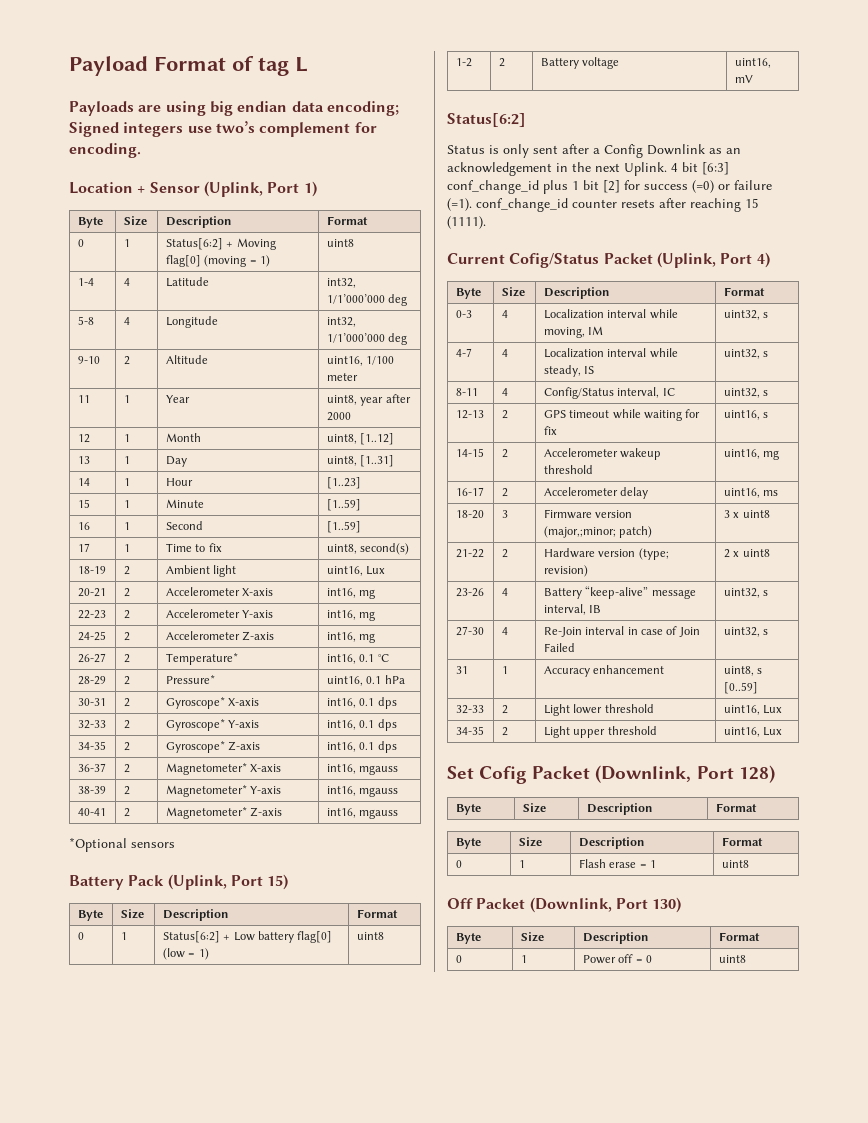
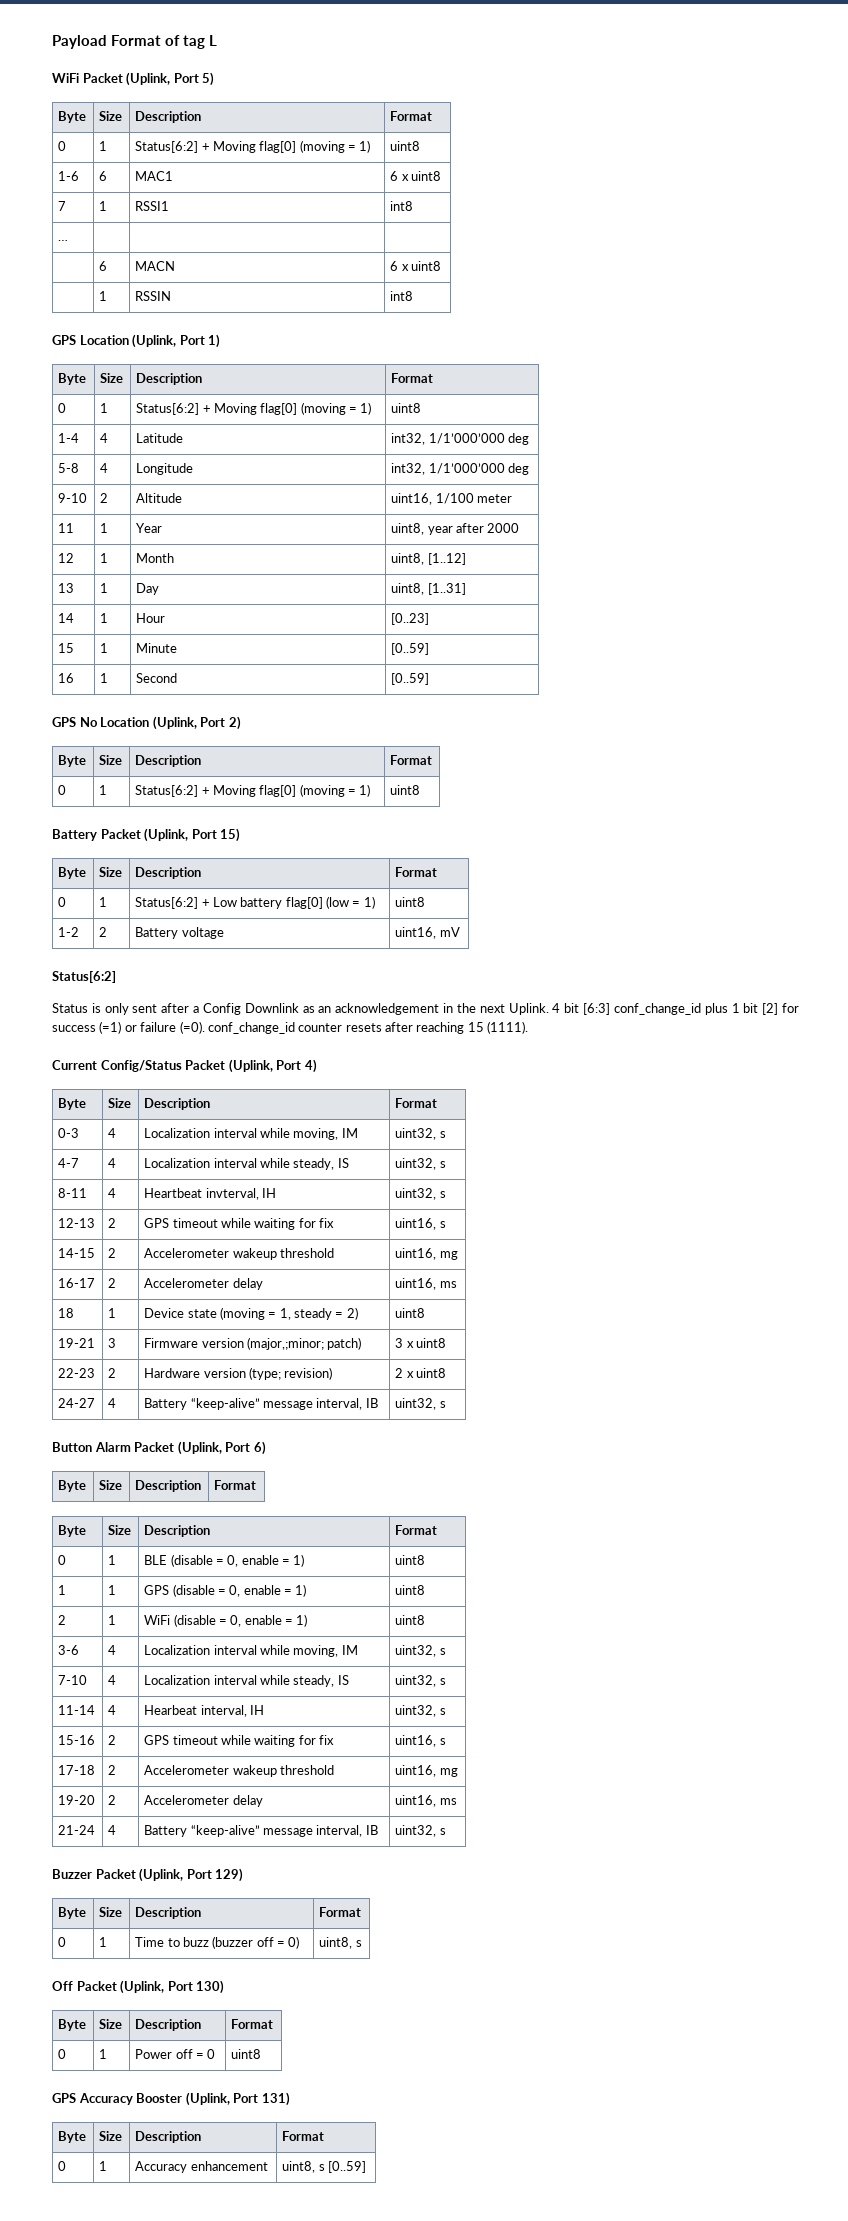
[69,101,399,116] [69,121,377,137] [69,143,141,158] [69,182,200,194] Payloads are using big endian data encoding; Signed integers use two’s complement for encoding. // Location + Sensor -> [52,72,215,86] [58,111,87,123] [99,111,123,121] [135,111,202,123] [390,111,433,121] [58,141,67,151] [99,141,108,151] [135,140,371,153] [390,141,421,151] [58,171,80,181] [99,171,108,181] [135,171,174,181] [390,171,441,181] [58,201,67,211] [99,201,108,211] [135,201,170,211] [390,201,414,211] [58,240,69,241] [99,261,108,271] [135,261,176,271] [390,261,441,271] [99,291,108,301] [135,291,172,301] [390,291,414,301] [52,335,129,345] WiFi Packet (Uplink, Port 5) // Byte | Size | Description | Format // 0 | 1 | Status[6:2] + Moving flag[0] (moving = 1) | uint8 // 1-6 | 6 | MAC1 | 6 x uint8 // 7 | 1 | RSSI1 | int8 // … | | | // | 6 | MACN | 6 x uint8 // | 1 | RSSIN | int8 // GPS Location
[326,477,361,489] [1..23] -> [391,613,430,625] [0..23]
[326,499,361,511] [1..59] -> [391,643,430,655] [0..59]
[326,521,361,533] [77,543,90,552] [123,544,130,552] [165,543,222,552] [326,543,410,555] [77,566,106,574] [123,566,130,575] [165,565,237,577] [326,566,386,576] [77,588,106,597] [123,588,130,597] [165,587,274,596] [326,588,376,599] [77,610,106,619] [123,610,130,619] [165,609,274,618] [326,610,376,621] [77,631,106,641] [123,632,130,641] [165,631,275,641] [326,632,376,643] [77,653,106,663] [123,654,130,663] [165,653,238,665] [326,654,389,664] [77,676,106,685] [123,676,130,685] [165,675,215,684] [326,675,405,686] [77,698,106,706] [123,698,130,707] [165,697,260,709] [326,697,397,709] [77,720,106,729] [123,720,130,729] [165,719,260,731] [326,719,397,731] [77,741,106,750] [123,742,130,751] [165,741,261,753] [326,741,397,753] [77,763,106,772] [123,764,130,773] [165,763,282,775] [326,764,399,775] [77,786,106,794] [123,786,130,795] [165,785,282,797] [326,786,399,797] [77,808,106,816] [123,808,130,817] [165,807,283,819] [326,808,399,819] [69,837,175,852] [69,875,165,890] [1..59] // 17 | 1 | Time to fix | uint8, second(s) // 18-19 | 2 | Ambient light | uint16, Lux // 20-21 | 2 | Accelerometer X-axis | int16, mg // 22-23 | 2 | Accelerometer Y-axis | int16, mg // 24-25 | 2 | Accelerometer Z-axis | int16, mg // 26-27 | 2 | Temperature* | int16, 0.1 °C // 28-29 | 2 | Pressure* | uint16, 0.1 hPa // 30-31 | 2 | Gyroscope* X-axis | int16, 0.1 dps // 32-33 | 2 | Gyroscope* Y-axis | int16, 0.1 dps // 34-35 | 2 | Gyroscope* Z-axis | int16, 0.1 dps // 36-37 | 2 | Magnetometer* X-axis | int16, mgauss // 38-39 | 2 | Magnetometer* Y-axis | int16, mgauss // 40-41 | 2 | Magnetometer* Z-axis | int16, mgauss // *Optional sensors // Battery Pack -> [391,673,430,685] [52,716,241,730] [58,755,87,767] [99,755,123,765] [135,755,202,767] [390,755,433,765] [58,785,67,795] [99,785,108,795] [135,784,371,797] [390,785,421,795] [52,829,141,841] [0..59] // GPS No Location (Uplink, Port 2) // Byte | Size | Description | Format // 0 | 1 | Status[6:2] + Moving flag[0] (moving = 1) | uint8 // Battery Packet
[692,180,714,193] (=0) -> [99,1021,122,1034] (=1)
[447,198,472,211] (=1). -> [179,1021,205,1034] (=0).
[509,253,600,268] Cofig/Status -> [100,1060,182,1072] Config/Status
[543,387,675,399] Config/Status interval, IC -> [144,1188,276,1200] Heartbeat invterval, IH
[455,510,484,519] 18-20 -> [58,1308,75,1318] [108,1308,117,1318] [144,1307,358,1320] [395,1308,426,1318] [58,1338,96,1348] 18 | 1 | Device state (moving = 1, steady = 2) | uint8 // 19-21
[455,549,484,558] 21-22 -> [58,1368,96,1378] 22-23
[455,588,484,597] [501,588,508,596] [543,586,696,599] [543,604,602,615] [723,588,769,598] [455,626,484,636] [501,627,508,635] [543,626,700,637] [543,643,575,652] [723,627,769,637] [455,666,468,674] [501,666,508,674] [543,665,665,677] [723,666,763,676] [723,682,758,694] [455,705,484,714] [501,705,508,714] [543,704,654,716] [723,705,783,715] [455,726,484,735] [501,727,508,736] [543,726,657,738] [723,727,783,737] [447,765,775,784] 23-26 | 4 | Battery “keep-alive” message interval, IB | uint32, s // 27-30 | 4 | Re-Join interval in case of Join Failed | uint32, s // 31 | 1 | Accuracy enhancement | uint8, s [0..59] // 32-33 | 2 | Light lower threshold | uint16, Lux // 34-35 | 2 | Light upper threshold | uint16, Lux // Set Cofig Packet (Downlink, Port 128) -> [58,1398,96,1408] [108,1398,117,1408] [144,1398,378,1410] [395,1398,446,1410] [52,1441,266,1455] 24-27 | 4 | Battery “keep-alive” message interval, IB | uint32, s // Button Alarm Packet (Uplink, Port 6)
[578,859,657,868] [721,860,749,868] Flash erase = 1 | uint8 -> [144,1554,305,1567] [395,1555,426,1565] [58,1585,67,1595] [108,1585,117,1595] [144,1584,307,1597] [395,1585,426,1595] [58,1615,67,1625] [108,1615,117,1625] [144,1614,308,1627] [395,1615,426,1625] [58,1645,80,1655] [108,1645,117,1655] [144,1645,358,1657] [395,1645,446,1657] [58,1675,88,1685] [108,1675,117,1685] [144,1675,349,1687] [395,1675,446,1687] [58,1705,96,1715] [108,1705,117,1715] [144,1705,264,1717] [395,1705,446,1717] [58,1735,96,1745] [108,1735,117,1745] [144,1735,335,1747] [395,1735,446,1747] [58,1765,96,1775] [108,1765,117,1775] [144,1765,334,1777] [395,1765,458,1777] [58,1795,96,1805] [108,1795,117,1805] [144,1795,263,1807] [395,1795,457,1807] [58,1825,96,1835] [108,1825,117,1835] [144,1825,378,1837] [395,1825,446,1837] [52,1868,244,1882] [58,1907,87,1919] [99,1907,123,1917] [135,1907,202,1919] [319,1907,362,1917] [58,1937,67,1947] [99,1937,108,1947] [135,1936,300,1949] [319,1937,362,1949] BLE (disable = 0, enable = 1) | uint8 // 1 | 1 | GPS (disable = 0, enable = 1) | uint8 // 2 | 1 | WiFi (disable = 0, enable = 1) | uint8 // 3-6 | 4 | Localization interval while moving, IM | uint32, s // 7-10 | 4 | Localization interval while steady, IS | uint32, s // 11-14 | 4 | Hearbeat interval, IH | uint32, s // 15-16 | 2 | GPS timeout while waiting for fix | uint16, s // 17-18 | 2 | Accelerometer wakeup threshold | uint16, mg // 19-20 | 2 | Accelerometer delay | uint16, ms // 21-24 | 4 | Battery “keep-alive” message interval, IB | uint32, s // Buzzer Packet (Uplink, Port 129) // Byte | Size | Description | Format // 0 | 1 | Time to buzz (buzzer off = 0) | uint8, s
[529,897,612,913] (Downlink, -> [120,1980,165,1994] (Uplink,
(746, 959) none -> [52,2092,290,2106] [58,2131,87,2143] [99,2131,123,2141] [135,2131,202,2143] [282,2131,325,2141] [58,2161,67,2171] [99,2161,108,2171] [135,2161,268,2173] [282,2161,366,2173] // GPS Accuracy Booster (Uplink, Port 131) // Byte | Size | Description | Format // 0 | 1 | Accuracy enhancement | uint8, s [0..59]

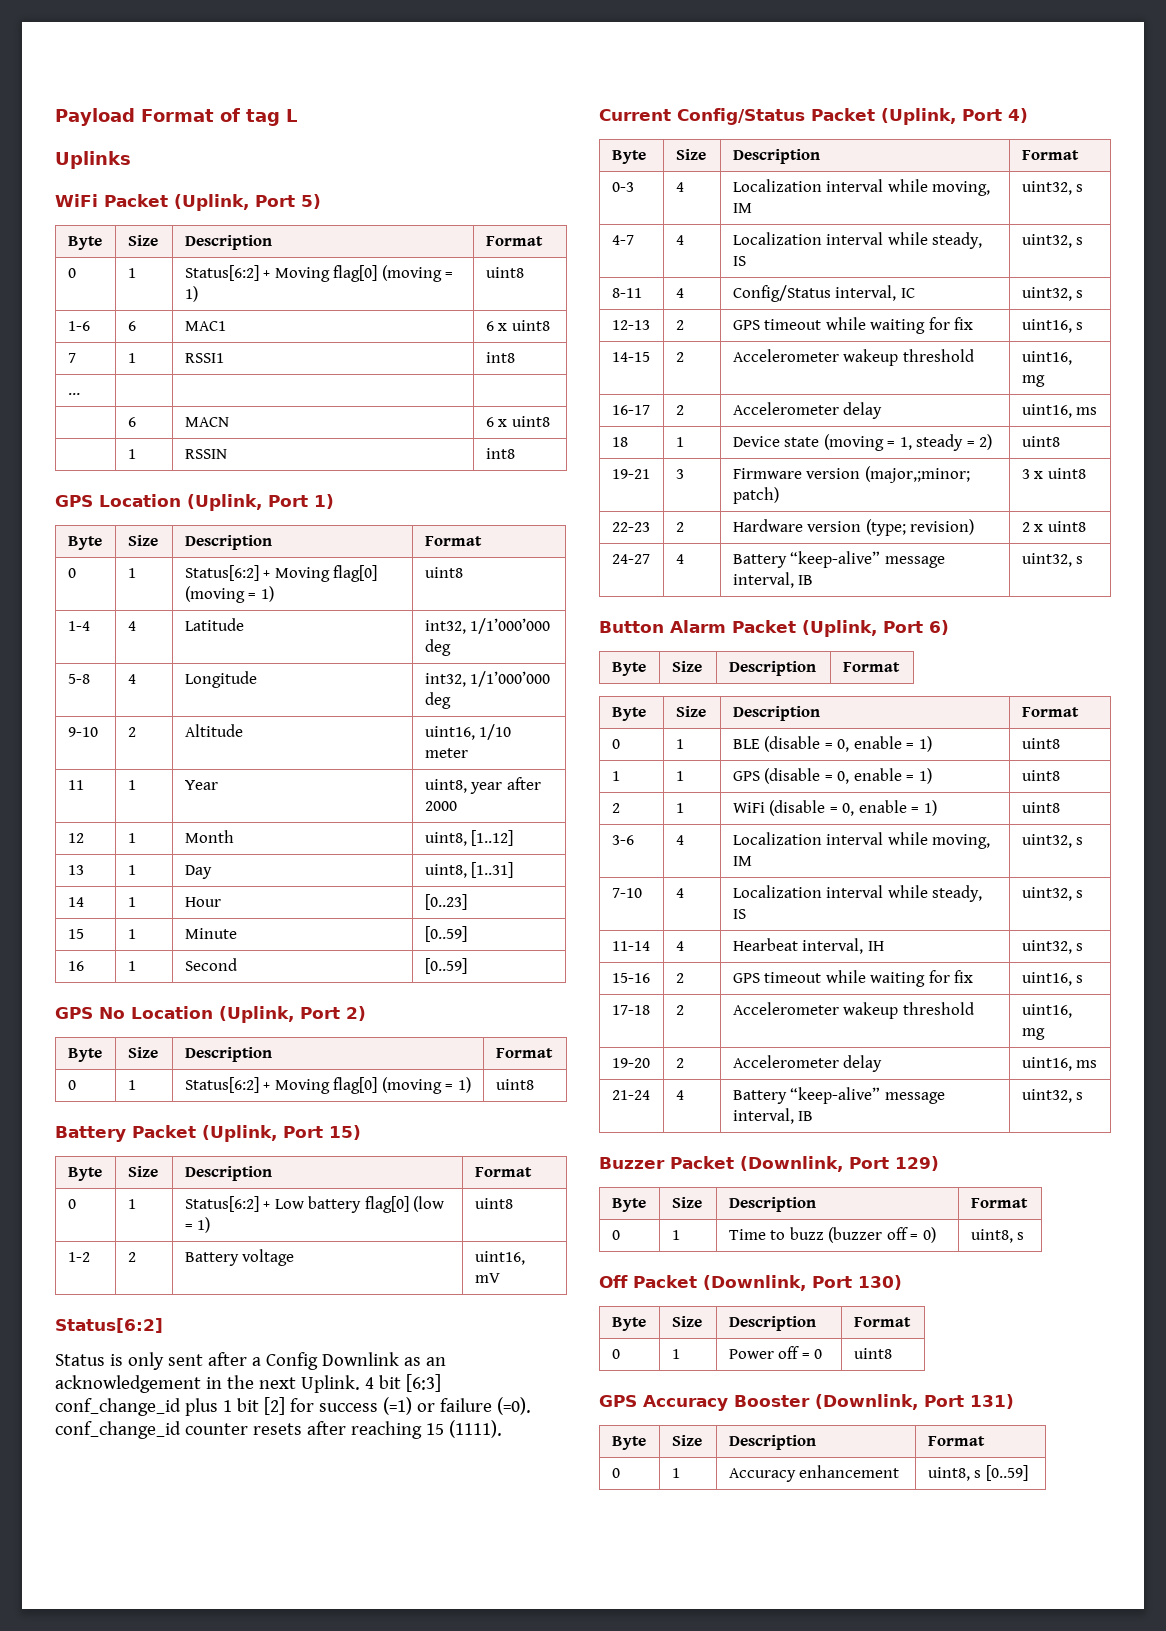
(217, 40) none -> [55,151,131,169] // Uplinks
[435,493,474,504] 1/100 -> [479,724,512,740] 1/10
[144,1188,276,1200] Heartbeat invterval, IH -> [732,285,915,302] Config/Status interval, IC
[139,1868,184,1882] (Uplink, -> [740,1156,843,1172] (Downlink,
[120,1980,165,1994] (Uplink, -> [703,1275,806,1291] (Downlink,
[185,2092,230,2106] (Uplink, -> [815,1394,918,1410] (Downlink,

